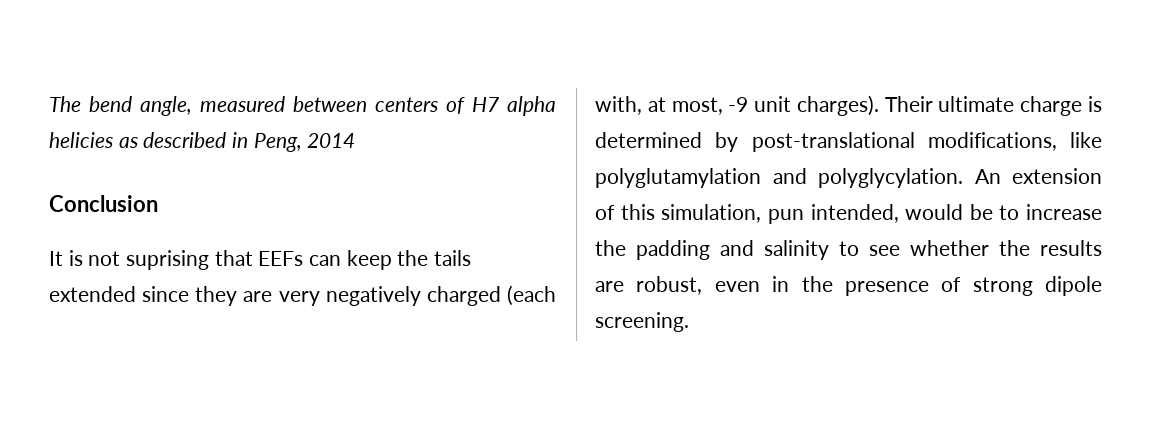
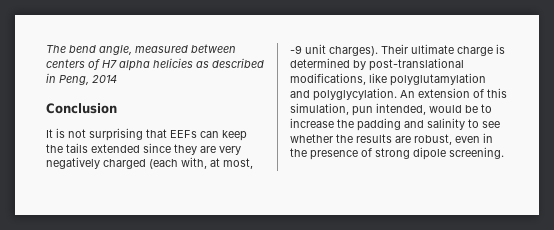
[126,250,210,270] suprising -> [89,128,143,141] surprising

